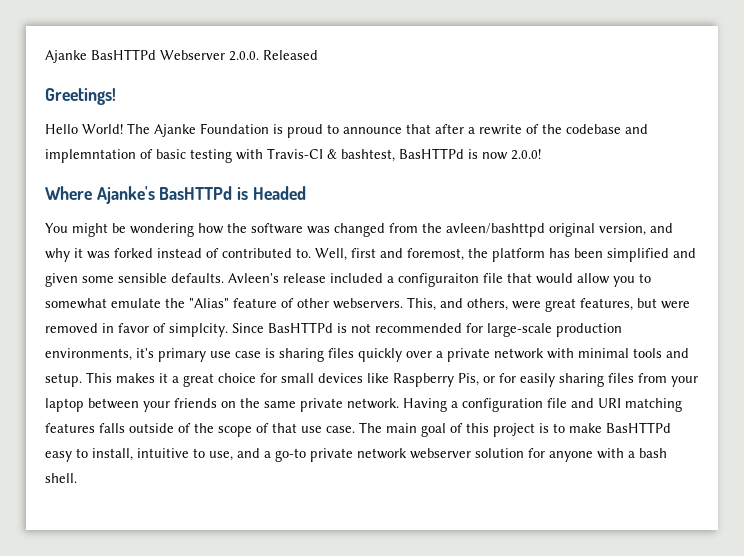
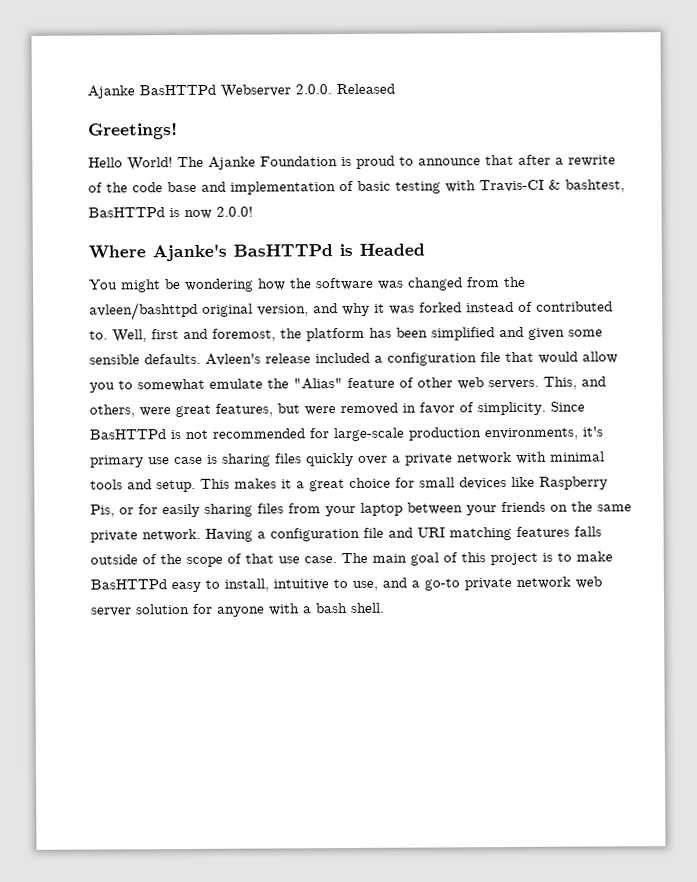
[566,124,648,134] [45,149,136,163] codebase and implemntation -> [132,181,336,195] code base and implementation
[398,273,479,287] configuraiton -> [387,352,477,366] configuration
[333,298,403,309] webservers. -> [457,377,539,390] web servers.
[169,323,228,337] simplcity. -> [477,401,546,416] simplicity.
[410,448,471,459] webserver -> [575,576,602,589] [91,607,132,617] web server

